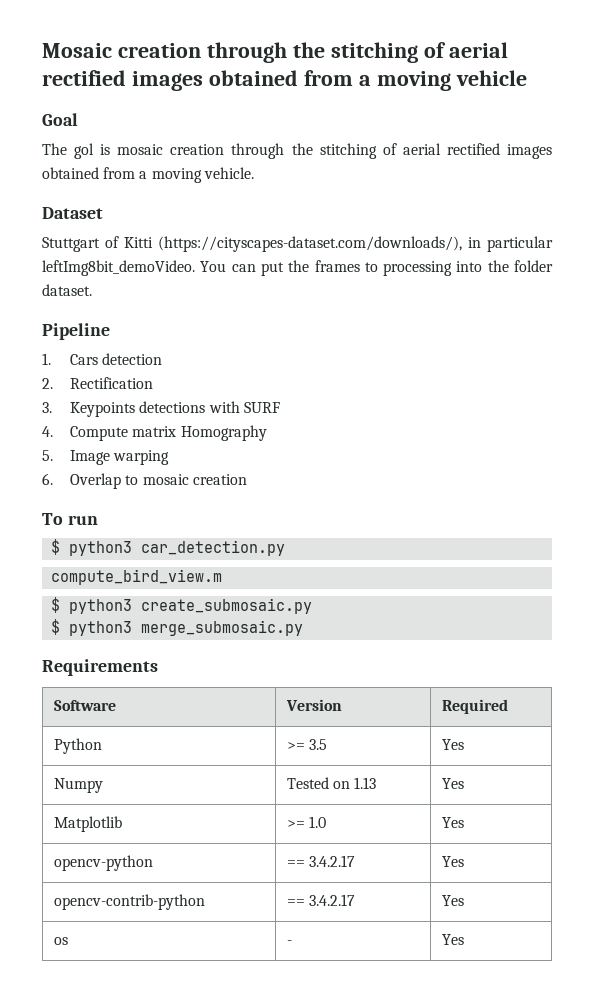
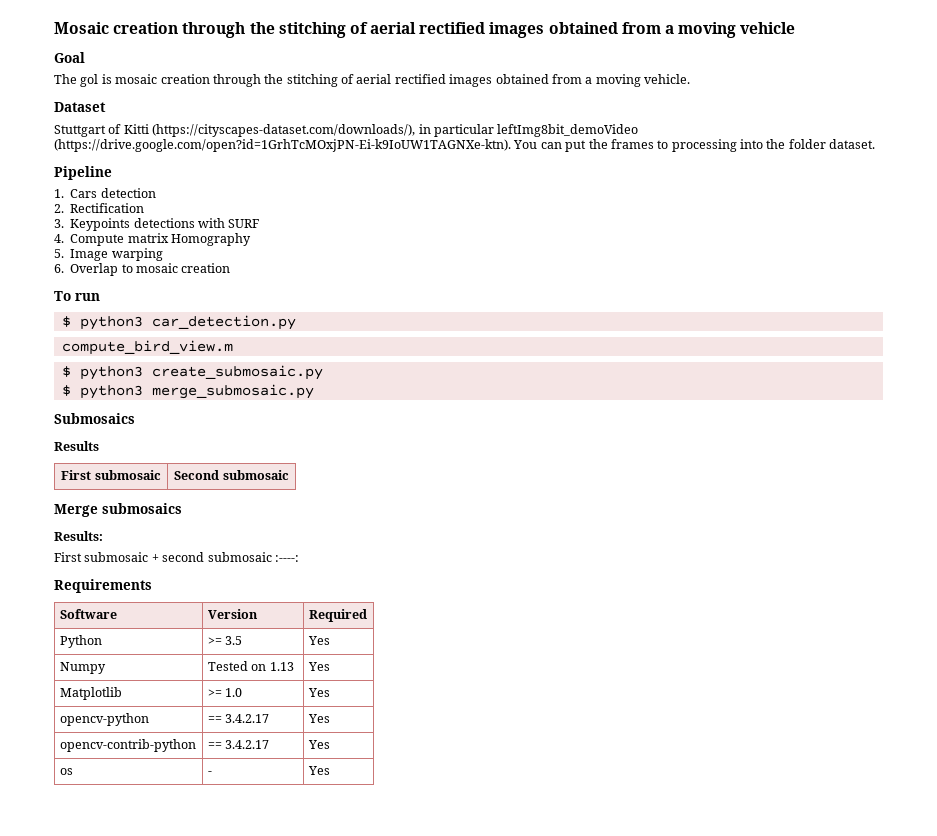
[42,260,195,276] leftImg8bit_demoVideo. -> [497,124,639,137] [54,139,511,152] leftImg8bit_demoVideo (https://drive.google.com/open?id=1GrhTcMOxjPN-Ei-k9IoUW1TAGNXe-ktn).
(304, 628) none -> [54,413,135,424] [54,441,99,451] [61,470,161,480] [174,470,289,480] [54,503,182,517] [54,531,103,541] [54,552,299,562] // Submosaics // Results // First submosaic | Second submosaic // Merge submosaics // Results: // First submosaic + second submosaic :----:

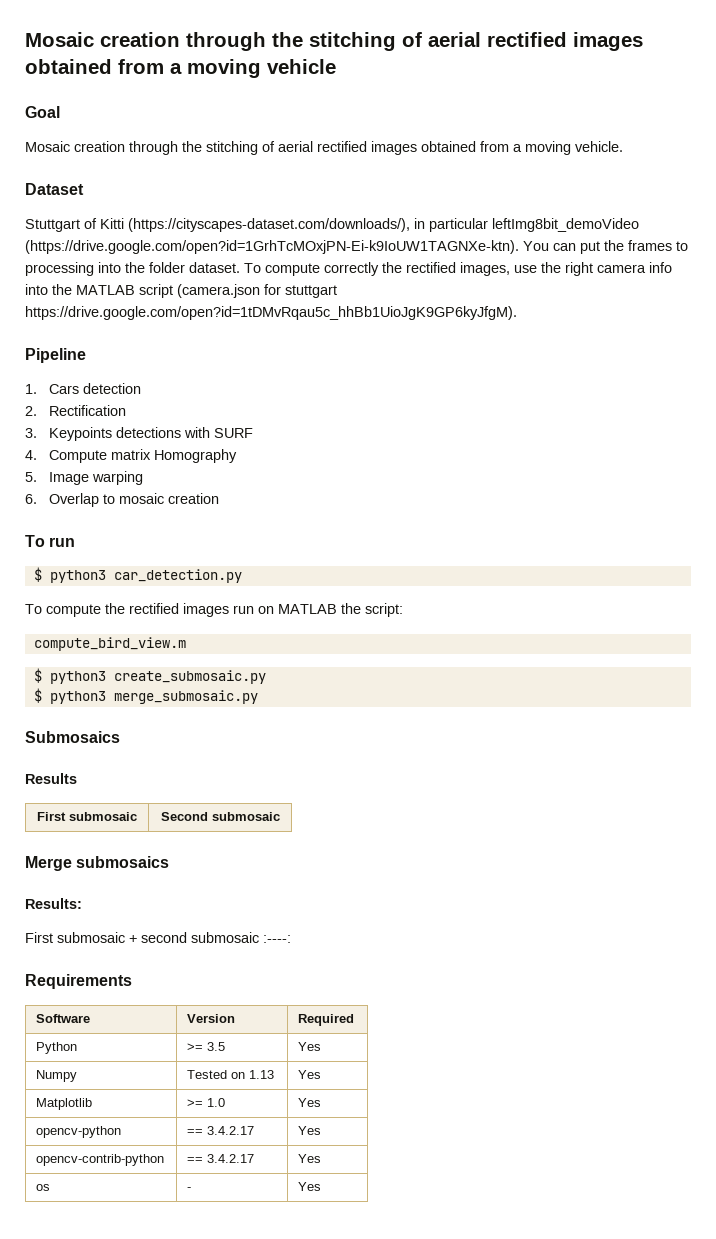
[54,74,158,87] The gol is mosaic -> [25,141,70,152] Mosaic
(876, 144) none -> [244,262,672,276] [25,284,337,298] [25,306,517,320] To compute correctly the rectified images, use the right camera info into the MATLAB script (camera.json for stuttgart https://drive.google.com/open?id=1tDMvRqau5c_hhBb1UioJgK9GP6kyJfgM).
(296, 322) none -> [25,603,403,617] // To compute the rectified images run on MATLAB the script:

